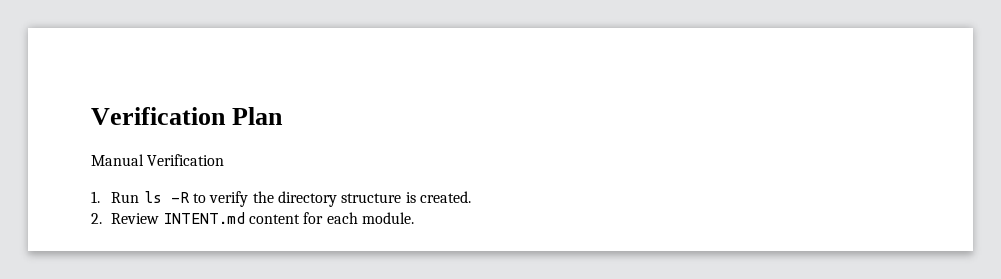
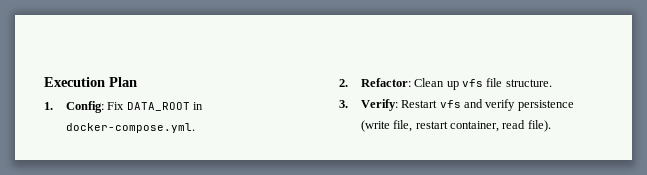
[91,107,226,125] Verification -> [44,77,105,87] Execution
[91,154,225,166] [91,191,471,207] [91,212,414,224] Manual Verification // 1. Run ls -R to verify the directory structure is created. // 2. Review INTENT.md content for each module. -> [44,101,203,113] [65,123,195,133] [339,78,552,90] [339,99,574,111] [360,120,551,132] 1. Config: Fix DATA_ROOT in docker-compose.yml. // 2. Refactor: Clean up vfs file structure. // 3. Verify: Restart vfs and verify persistence (write file, restart container, read file).

